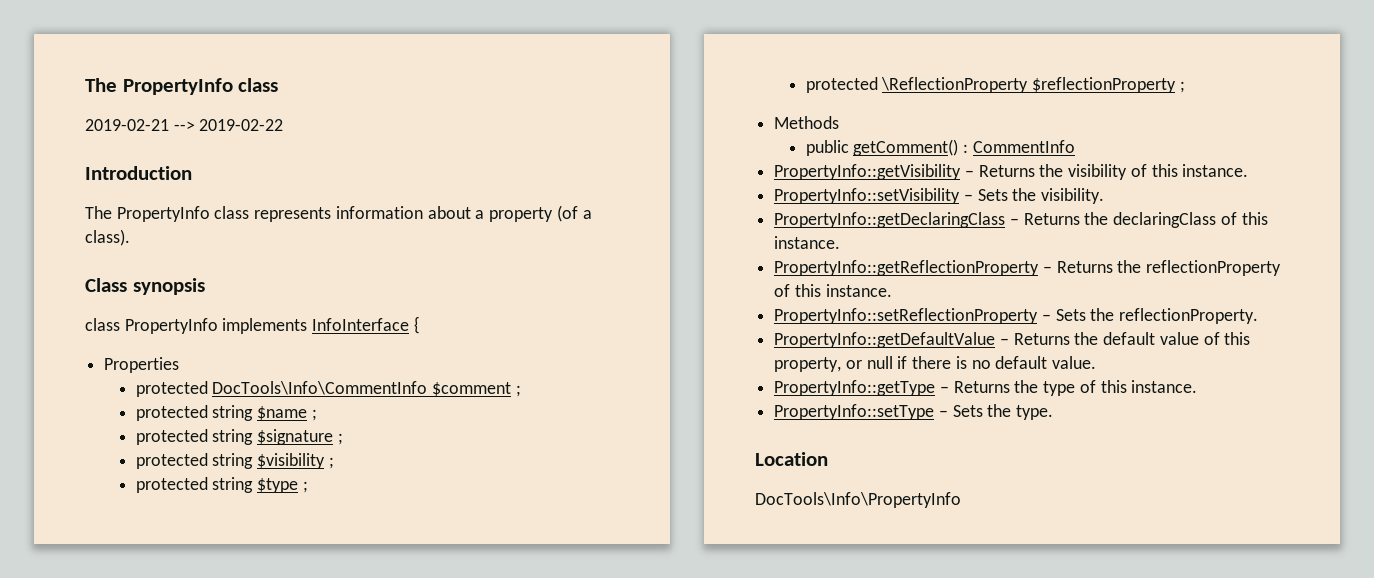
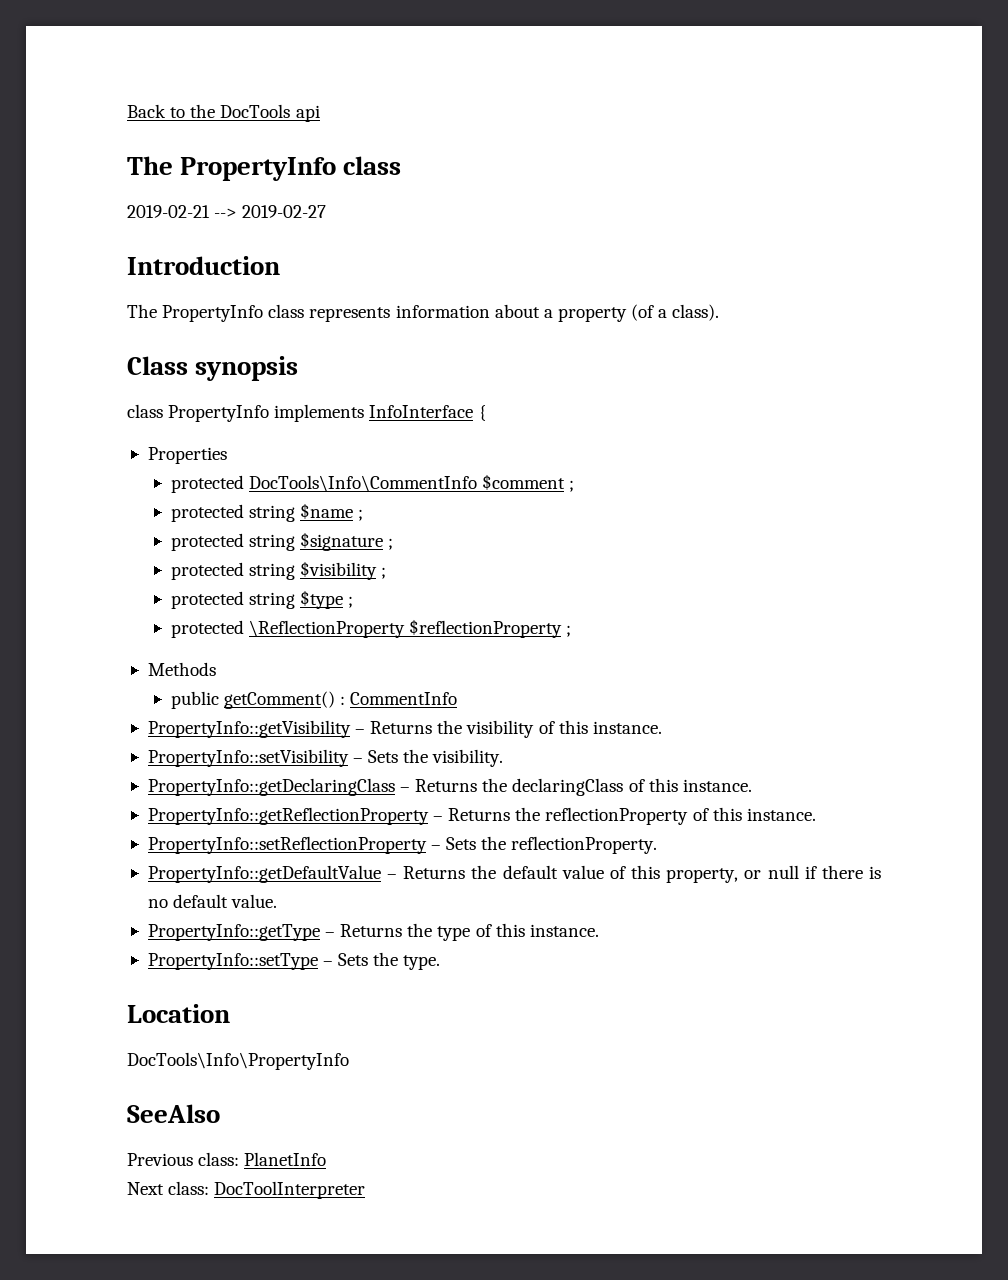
(85, 85) none -> [127,104,320,122] Back to the DocTools api //
[199,119,284,131] 2019-02-22 -> [242,205,327,218] 2019-02-27
(961, 500) none -> [127,1104,220,1123] [127,1152,327,1166] [127,1181,366,1199] // SeeAlso // Previous class: PlanetInfo // Next class: DocToolInterpreter

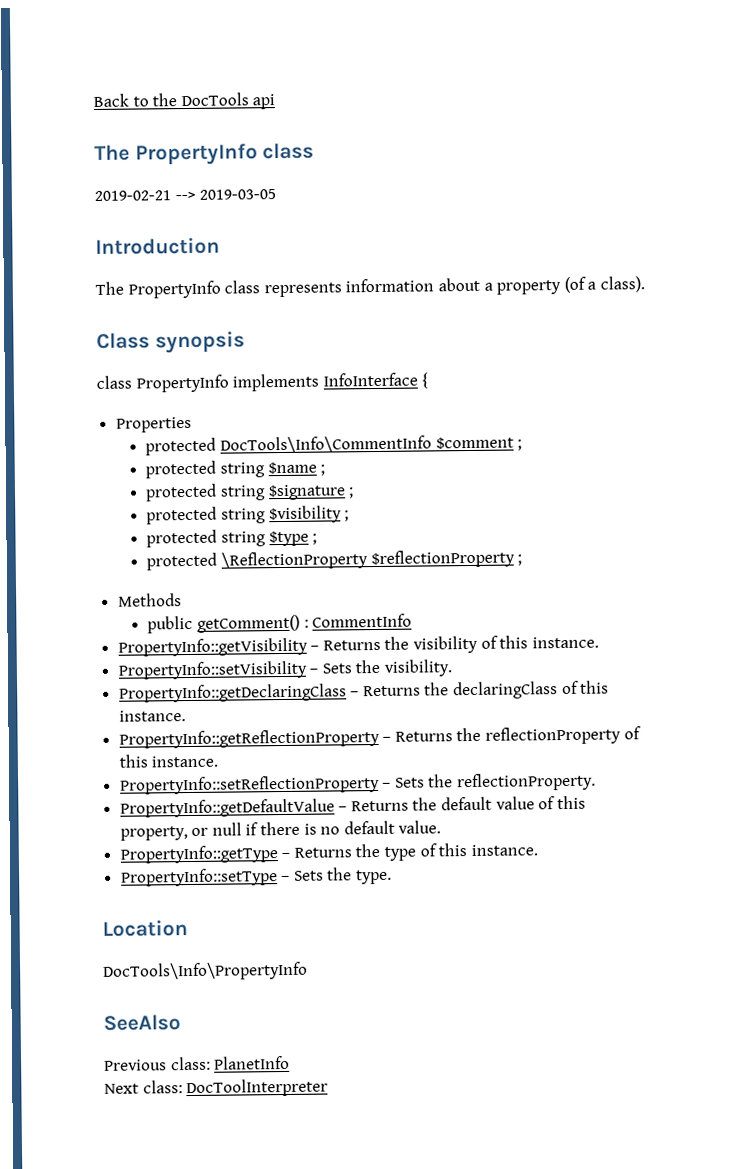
[242,205,327,218] 2019-02-27 -> [199,189,277,200] 2019-03-05

